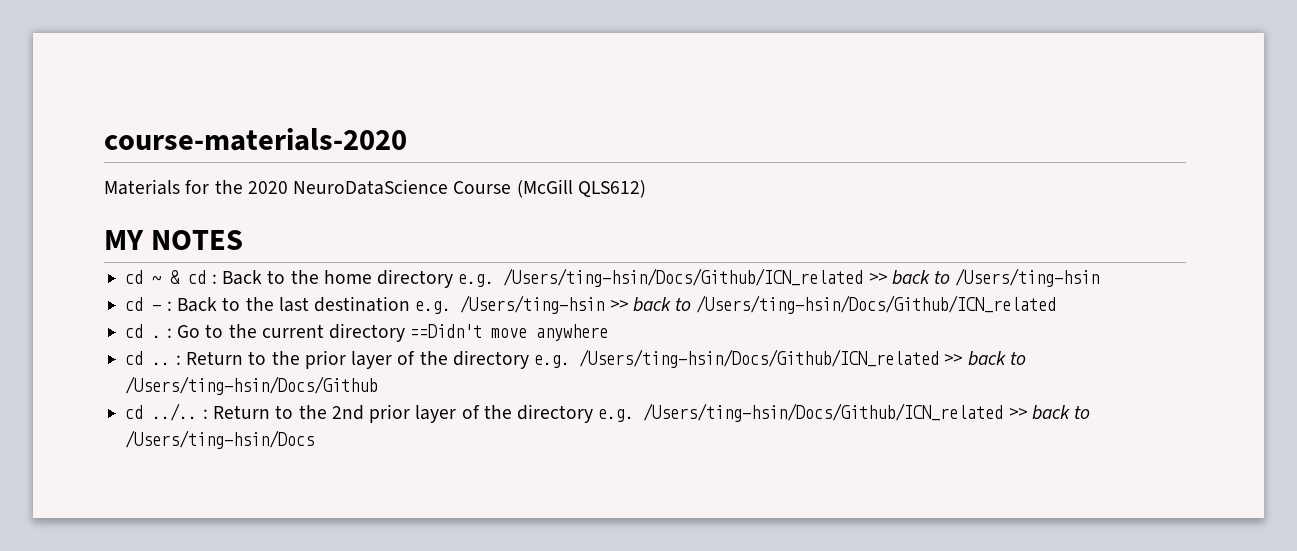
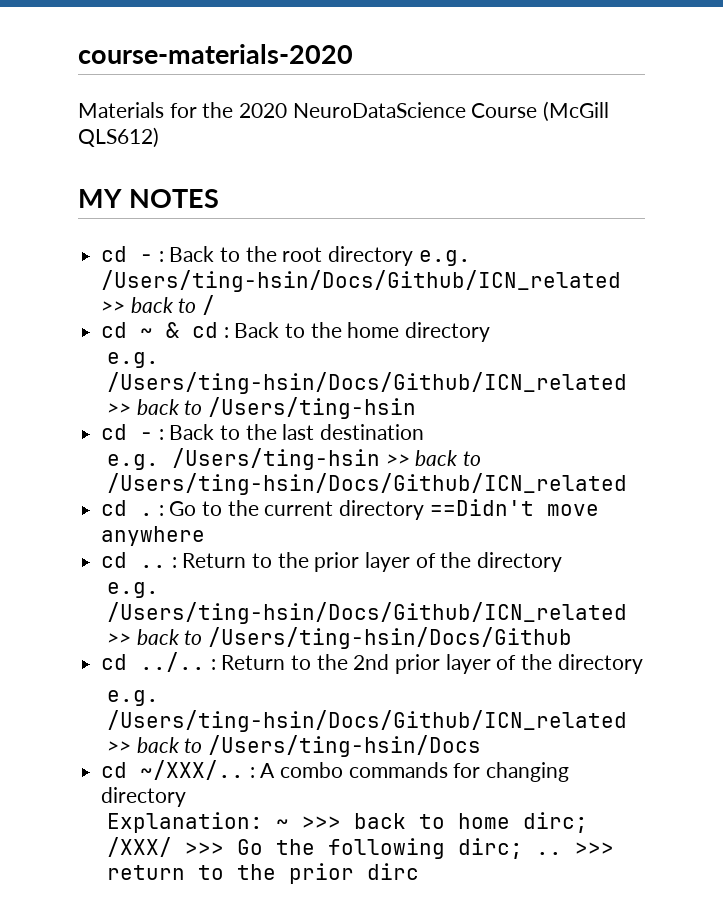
(244, 240) none -> [101,246,471,266] [101,270,622,292] [101,295,216,315] // cd - : Back to the root directory e.g. /Users/ting-hsin/Docs/Github/ICN_related >> back to /
(454, 278) none -> (491, 332) //
(411, 304) none -> (425, 432) //
(529, 359) none -> (563, 562) //
(594, 413) none -> (643, 664) //
(315, 439) none -> [101,760,570,782] [101,787,187,807] [106,812,588,833] [106,837,614,859] [106,863,419,884] // cd ~/XXX/.. : A combo commands for changing directory // Explanation: ~ >>> back to home dirc; /XXX/ >>> Go the following dirc; .. >>> return to the prior dirc

